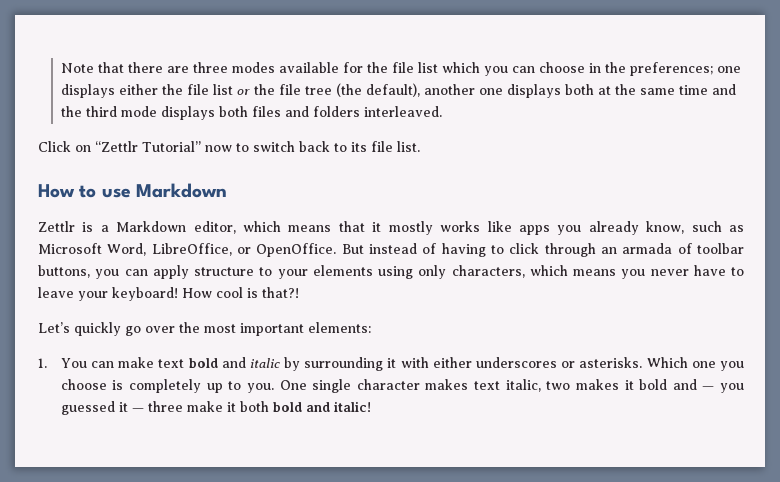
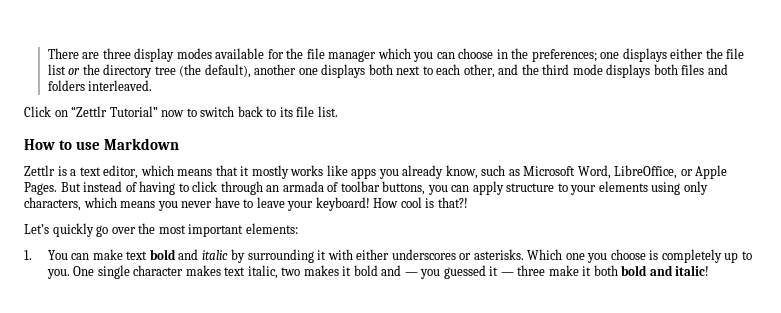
[60,62,163,73] Note that there -> [47,48,79,59] There
(228, 67) none -> [134,48,175,62] display
[417,62,438,73] list -> [328,50,377,62] manager
[278,84,301,95] file -> [103,64,153,78] directory
[597,84,708,95] at the same time -> [396,64,495,78] next to each other,
[116,221,187,232] Markdown -> [79,167,101,176] text
[256,243,337,257] OpenOffice. -> [695,165,728,179] [24,182,57,195] Apple Pages.

